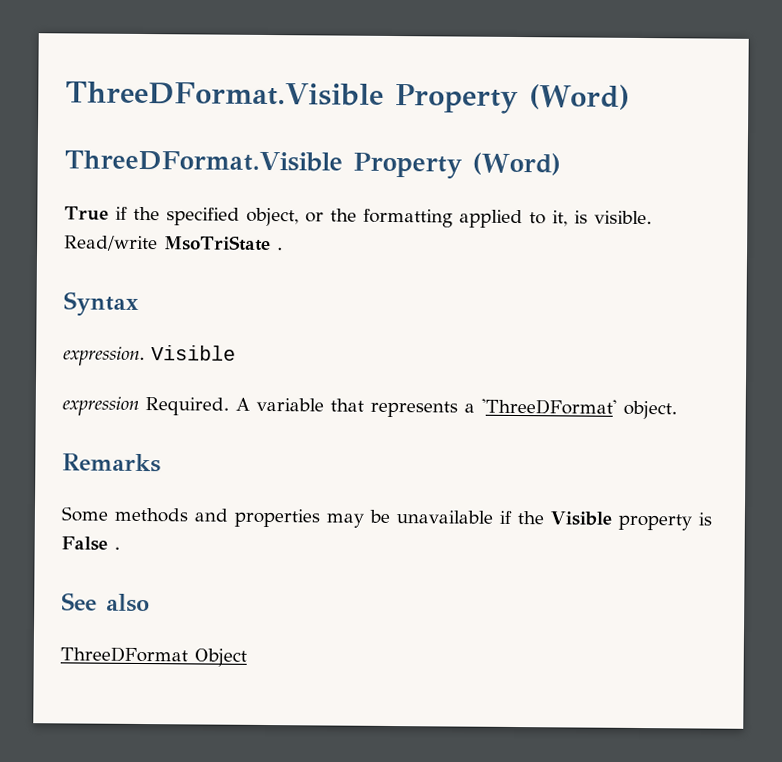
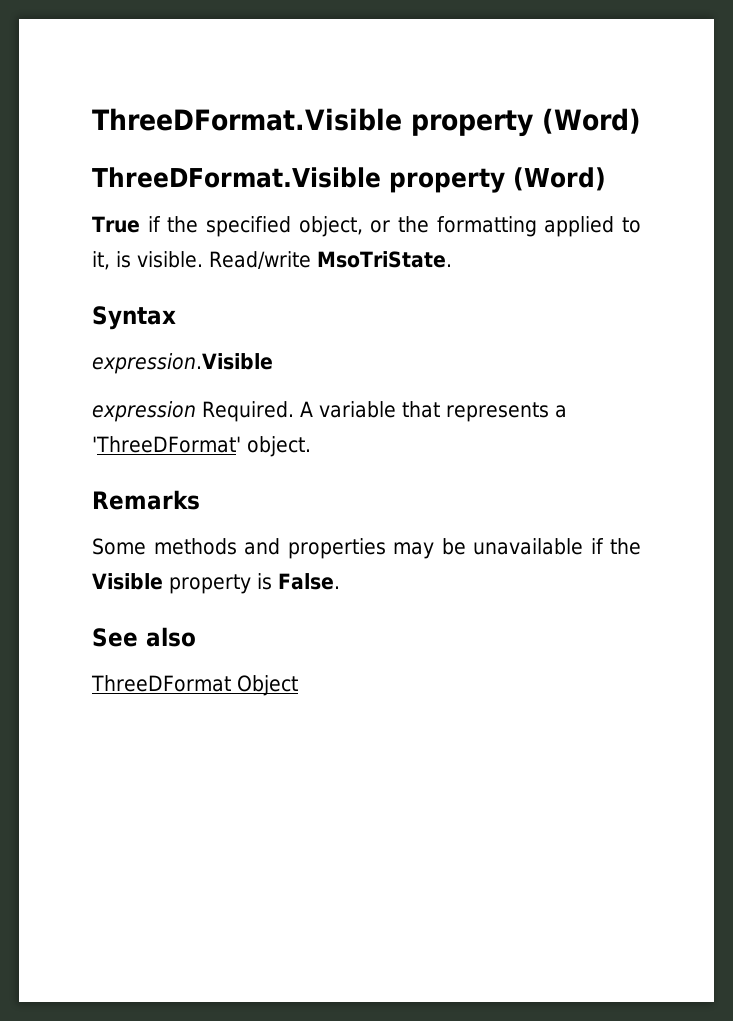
[65,81,518,115] ThreeDFormat.Visible Property -> [92,108,533,137] ThreeDFormat.Visible property
[352,152,463,179] Property -> [388,168,505,193] property
[164,235,283,252] MsoTriState . -> [316,251,452,268] MsoTriState.
[63,345,236,367] expression. Visible -> [92,353,273,374] expression.Visible
[61,536,120,551] False . -> [278,573,340,590] False.

